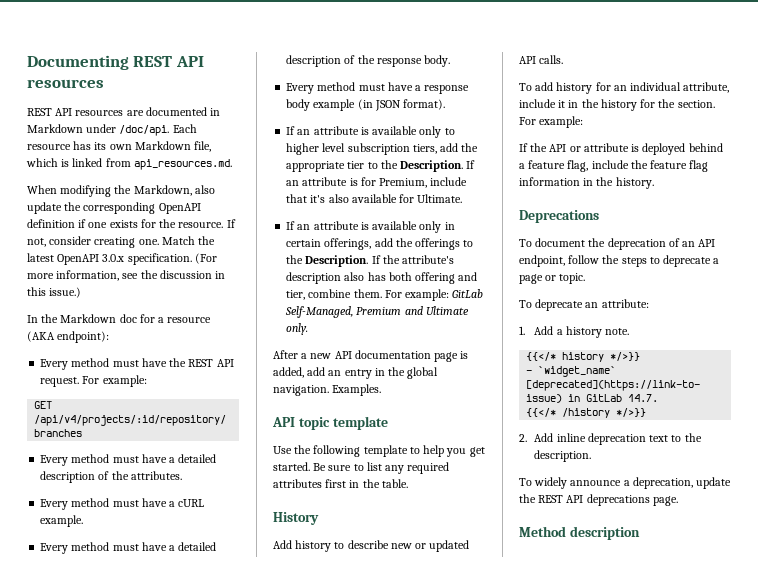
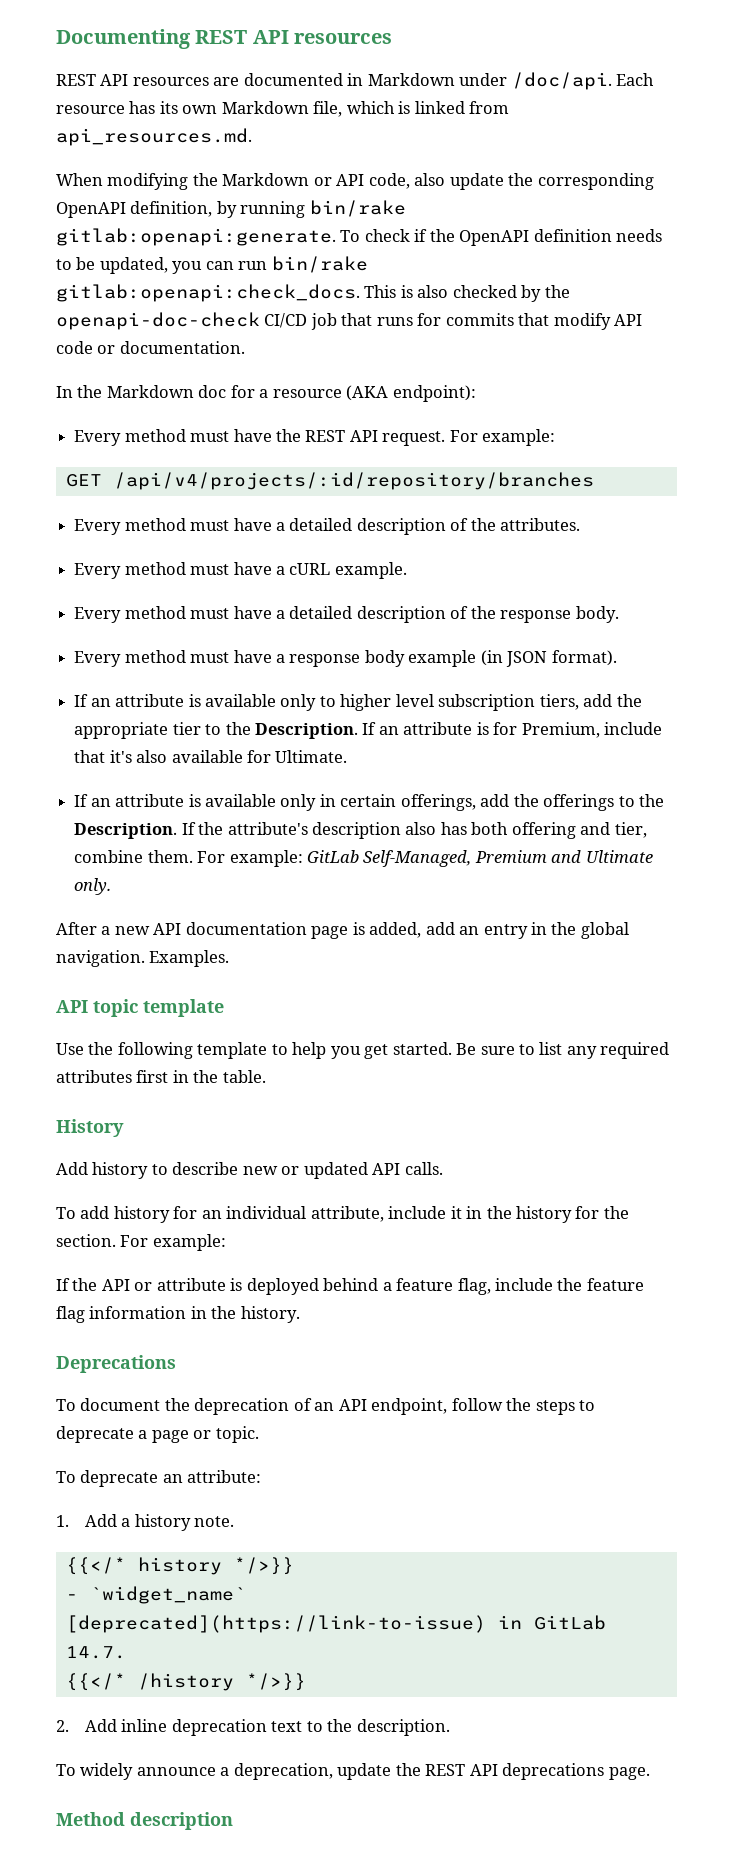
[133,185,192,196] Markdown, -> [222,173,410,189] Markdown or API code,
[27,219,236,228] [27,236,216,248] [27,253,217,265] [27,270,226,281] [27,287,82,298] definition if one exists for the resource. If not, consider creating one. Match the latest OpenAPI 3.0.x specification. (For more information, see the discussion in this issue.) -> [130,200,406,218] [56,228,663,246] [56,256,368,274] [56,284,570,302] [56,312,643,330] [56,341,245,354] definition, by running bin/rake gitlab:openapi:generate. To check if the OpenAPI definition needs to be updated, you can run bin/rake gitlab:openapi:check_docs. This is also checked by the openapi-doc-check CI/CD job that runs for commits that modify API code or documentation.

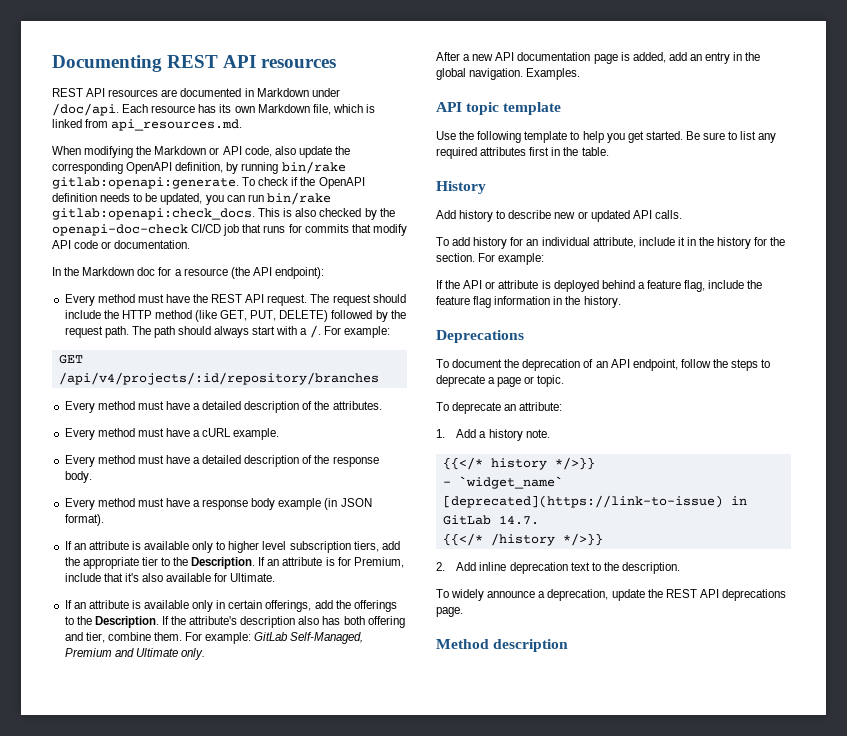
[346,385,389,401] (AKA -> [230,267,272,279] (the API
(446, 438) none -> [310,294,406,306] [64,310,406,322] [64,325,321,338] The request should include the HTTP method (like GET, PUT, DELETE) followed by the request path. The path should always start with a /.

